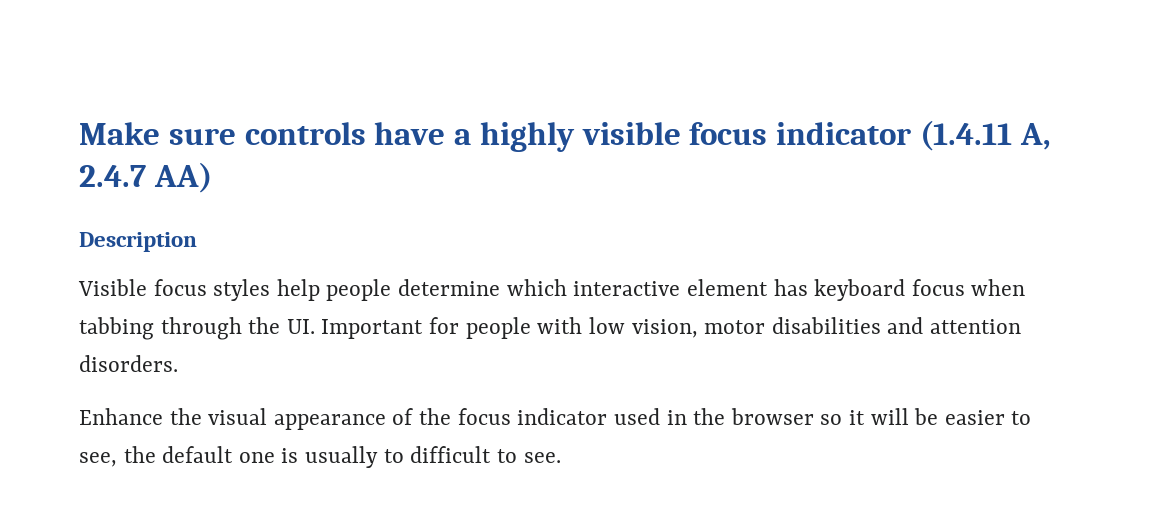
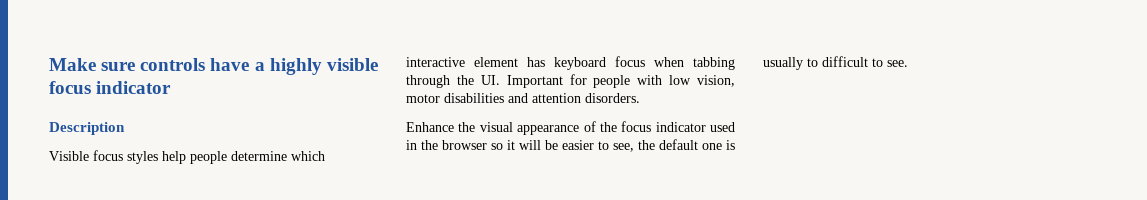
[919,120,1051,151] [79,162,212,193] (1.4.11 A, 2.4.7 AA) -> (172, 87) none

